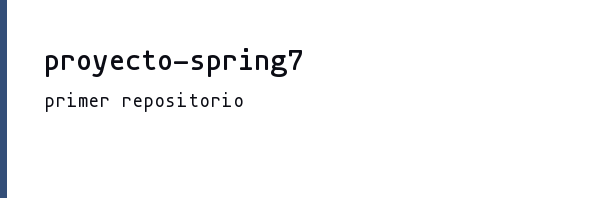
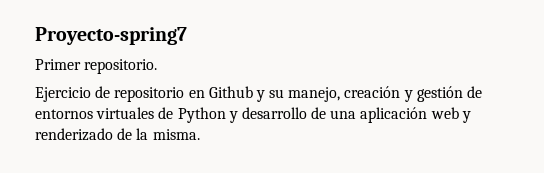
[44,48,304,77] [44,92,244,112] proyecto-spring7 // primer repositorio -> [35,27,187,45] [35,59,158,74] [35,86,483,102] [35,107,471,123] [35,128,200,141] Proyecto-spring7 // Primer repositorio. // Ejercicio de repositorio en Github y su manejo, creación y gestión de entornos virtuales de Python y desarrollo de una aplicación web y renderizado de la misma.

